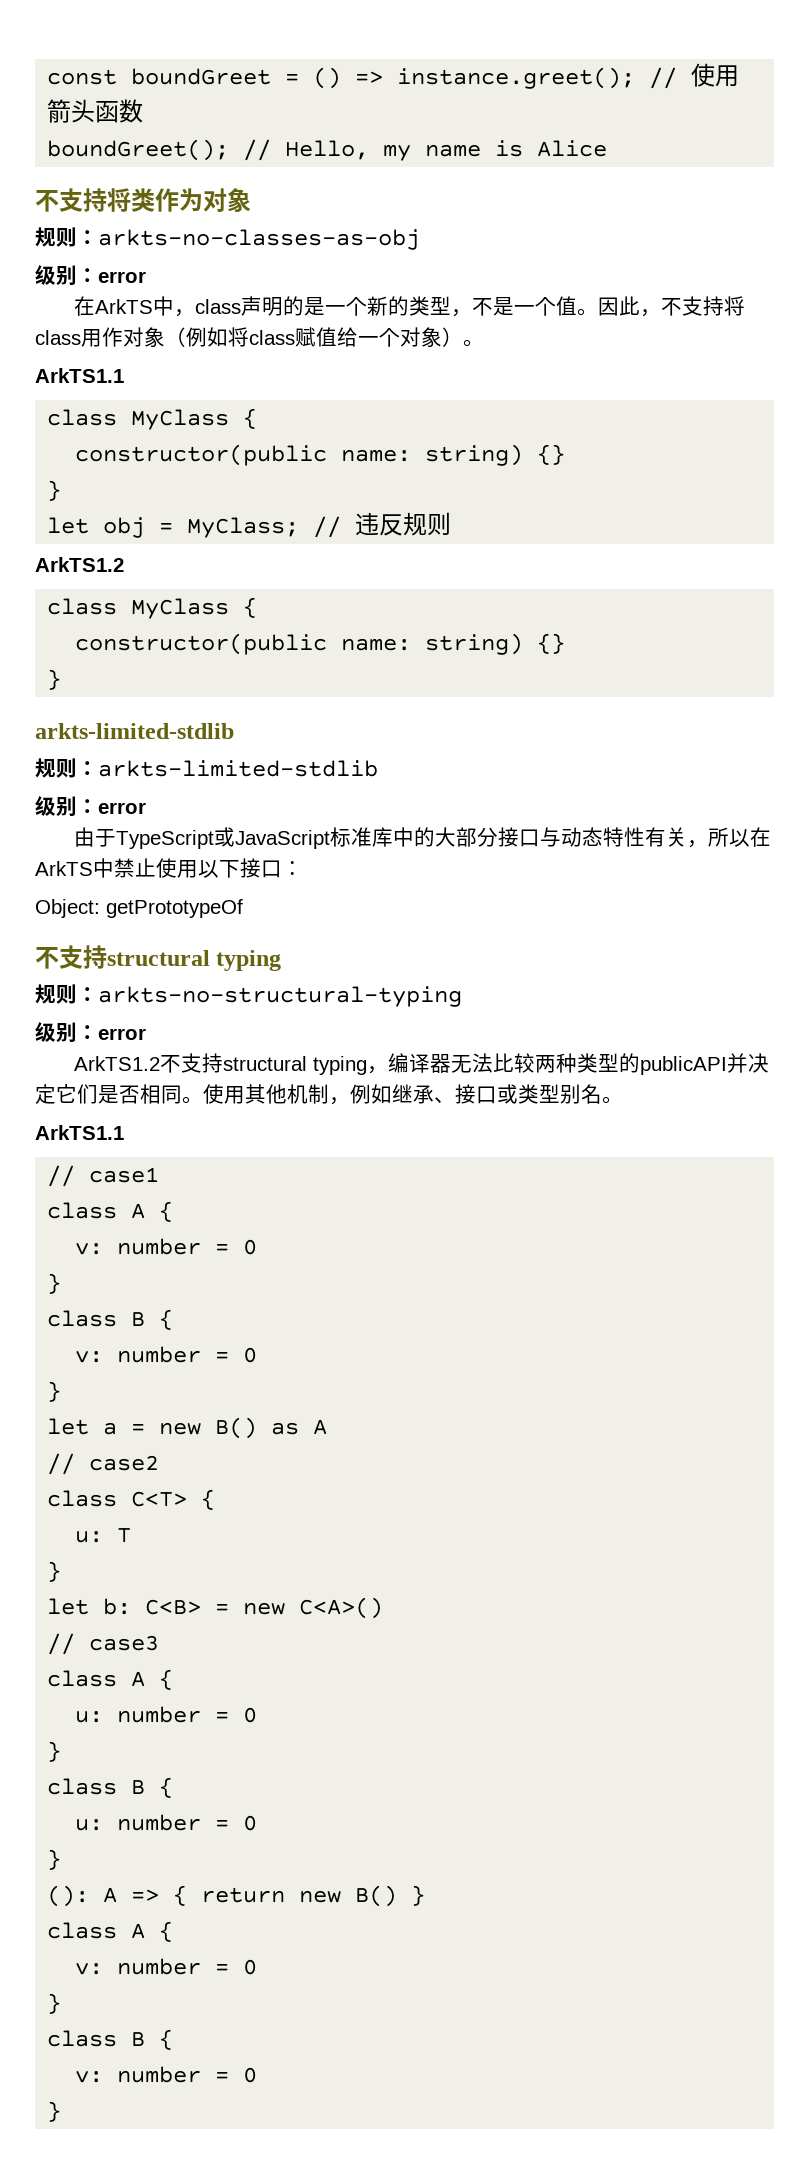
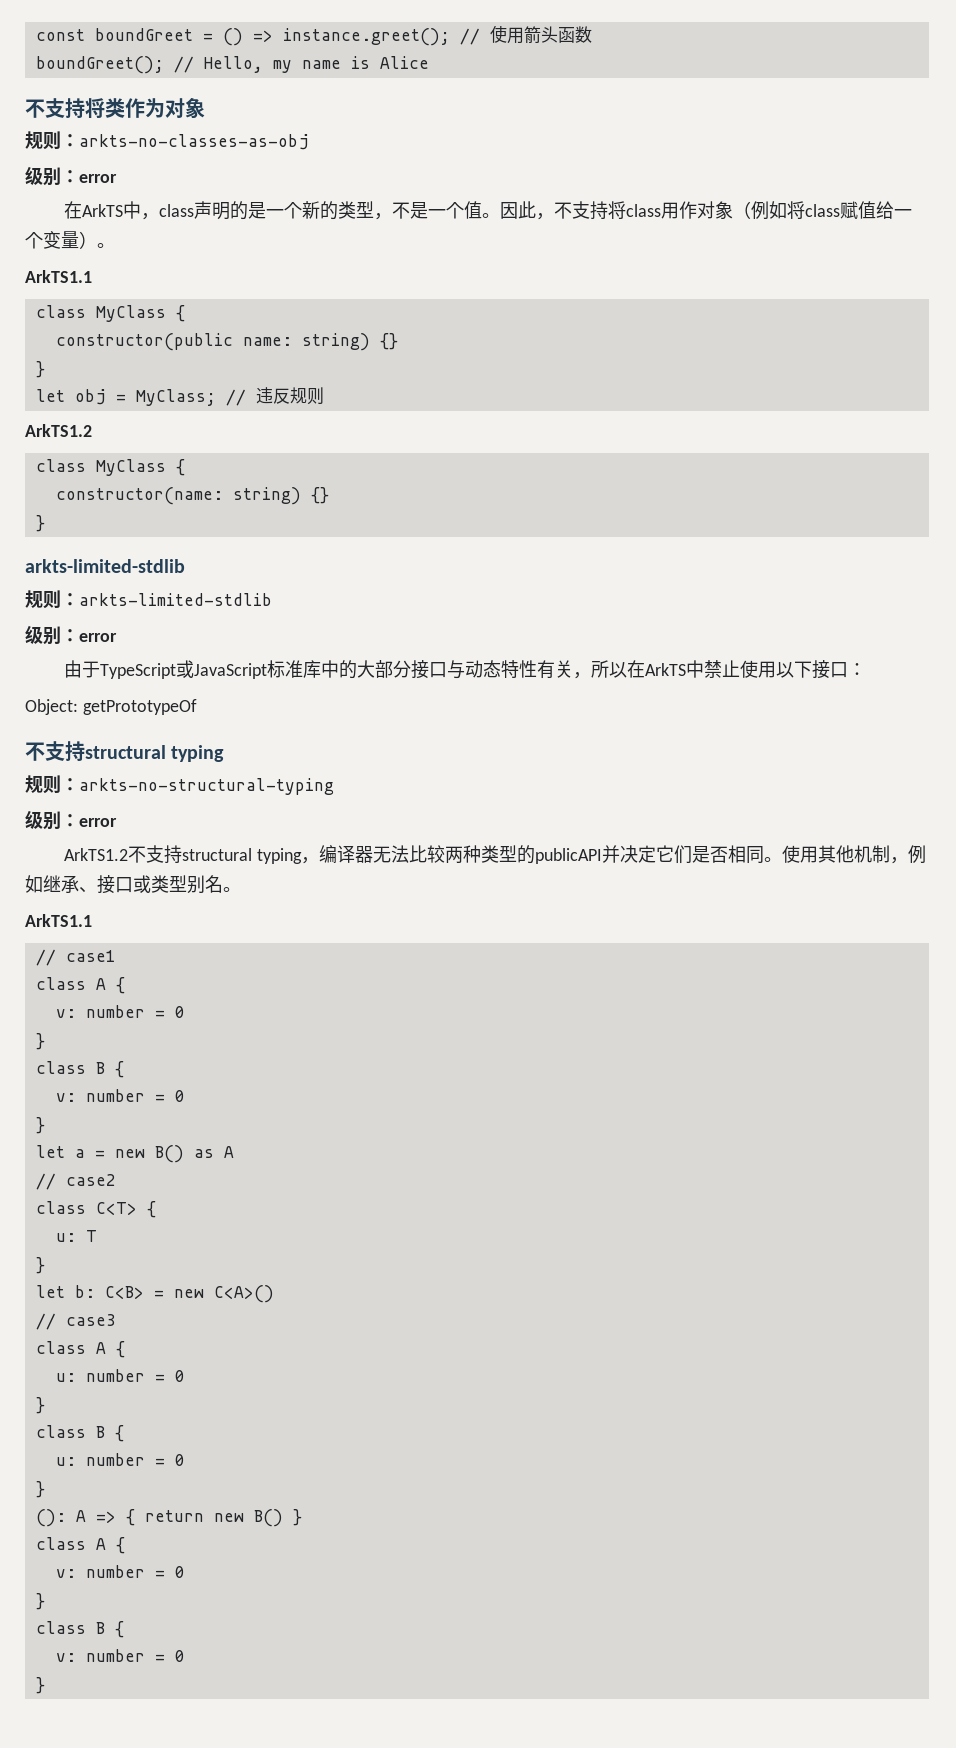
[400,327,442,347] 对象 -> [43,231,79,249] 变量
[75,633,412,655] constructor(public name: -> [55,487,223,505] constructor(name:

